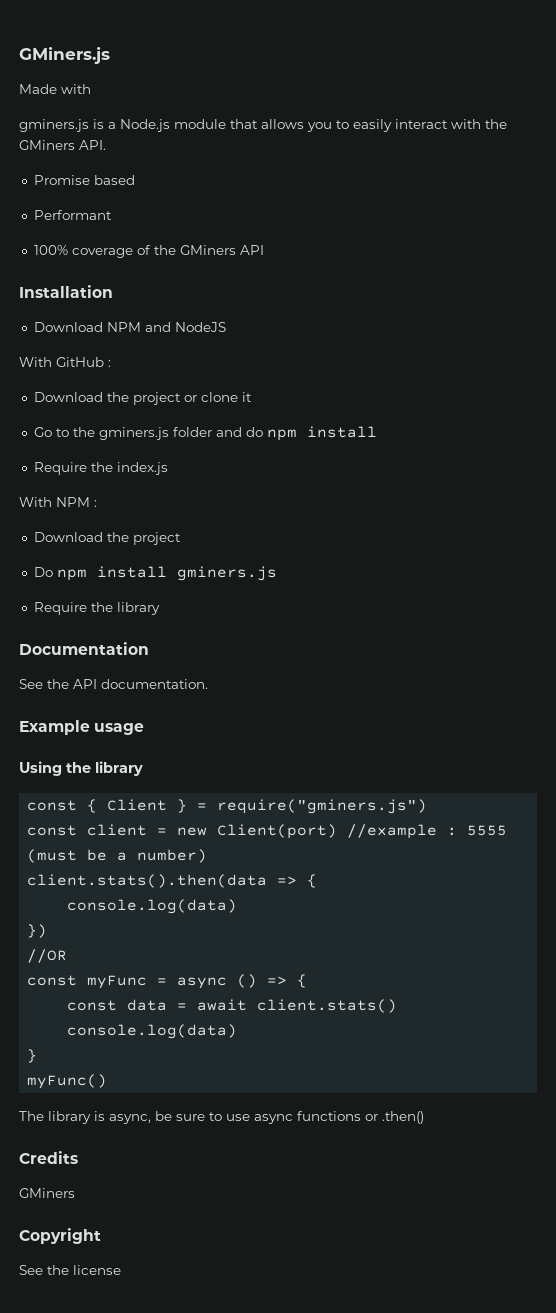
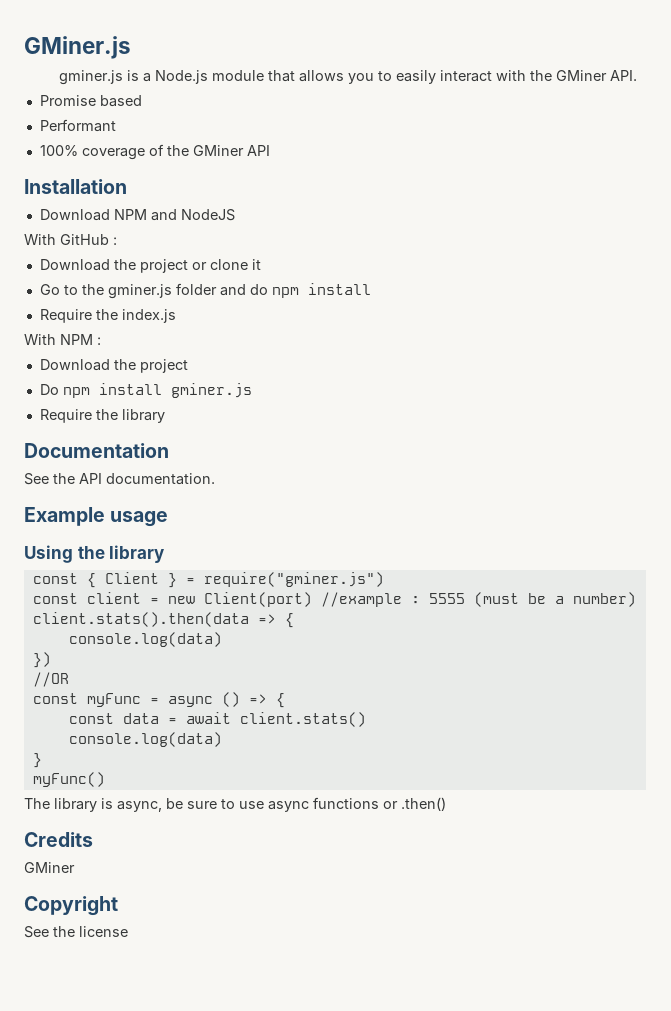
[19,47,110,64] [19,84,91,94] [19,119,89,132] GMiners.js // Made with // gminers.js -> [24,36,131,59] [58,70,123,85] GMiner.js // gminer.js
[19,140,75,150] GMiners -> [555,70,607,81] GMiner
[179,245,236,255] GMiners -> [192,145,244,156] GMiner
[98,427,169,440] gminers.js -> [107,284,172,299] gminer.js
[176,566,277,581] gminers.js -> [170,383,252,398] gminer.js
[217,799,428,814] require("gminers.js") -> [203,572,384,587] require("gminer.js")
[19,1188,75,1198] GMiners -> [24,862,75,873] GMiner

